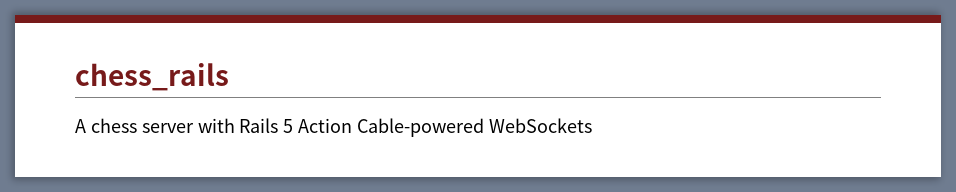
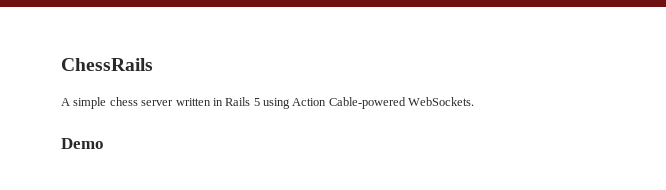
[75,63,229,91] chess_rails -> [61,58,153,71] ChessRails
(86, 126) none -> [73,97,107,109] simple
[197,118,235,133] with -> [175,98,223,106] written in
(294, 126) none -> [263,98,290,109] using
[488,118,592,133] WebSockets -> [408,97,475,106] [61,138,104,149] WebSockets. // Demo

